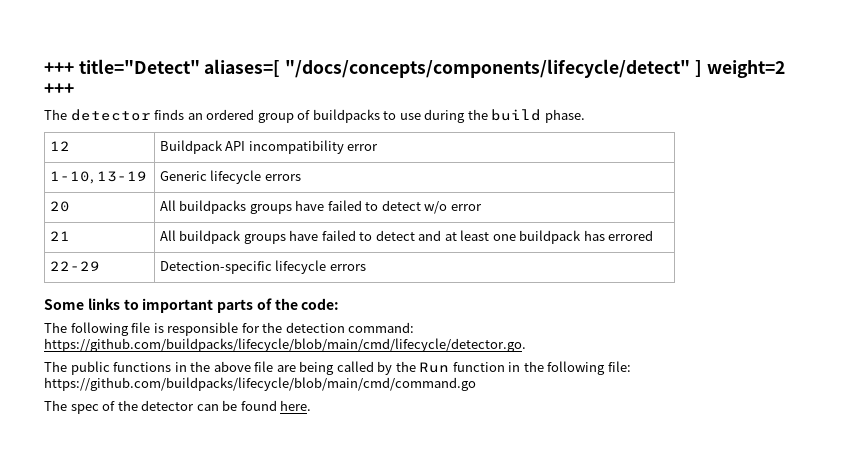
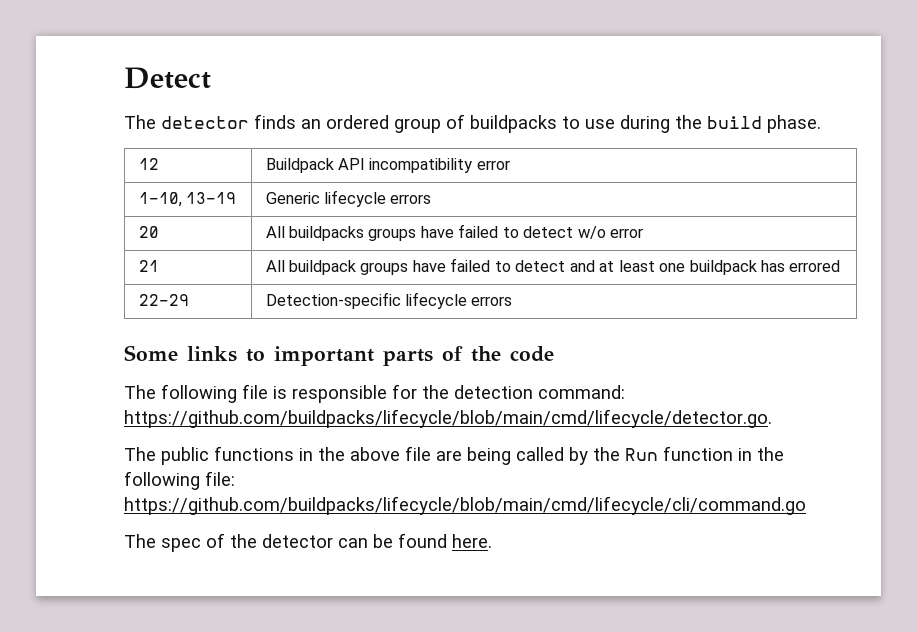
[44,59,785,78] [44,83,74,95] +++ title="Detect" aliases=[ "/docs/concepts/components/lifecycle/detect" ] weight=2 +++ -> [124,67,211,89] Detect
[301,298,340,310] code: -> [510,346,554,362] code
[44,377,476,391] https://github.com/buildpacks/lifecycle/blob/main/cmd/command.go -> [124,496,806,515] https://github.com/buildpacks/lifecycle/blob/main/cmd/lifecycle/cli/command.go

